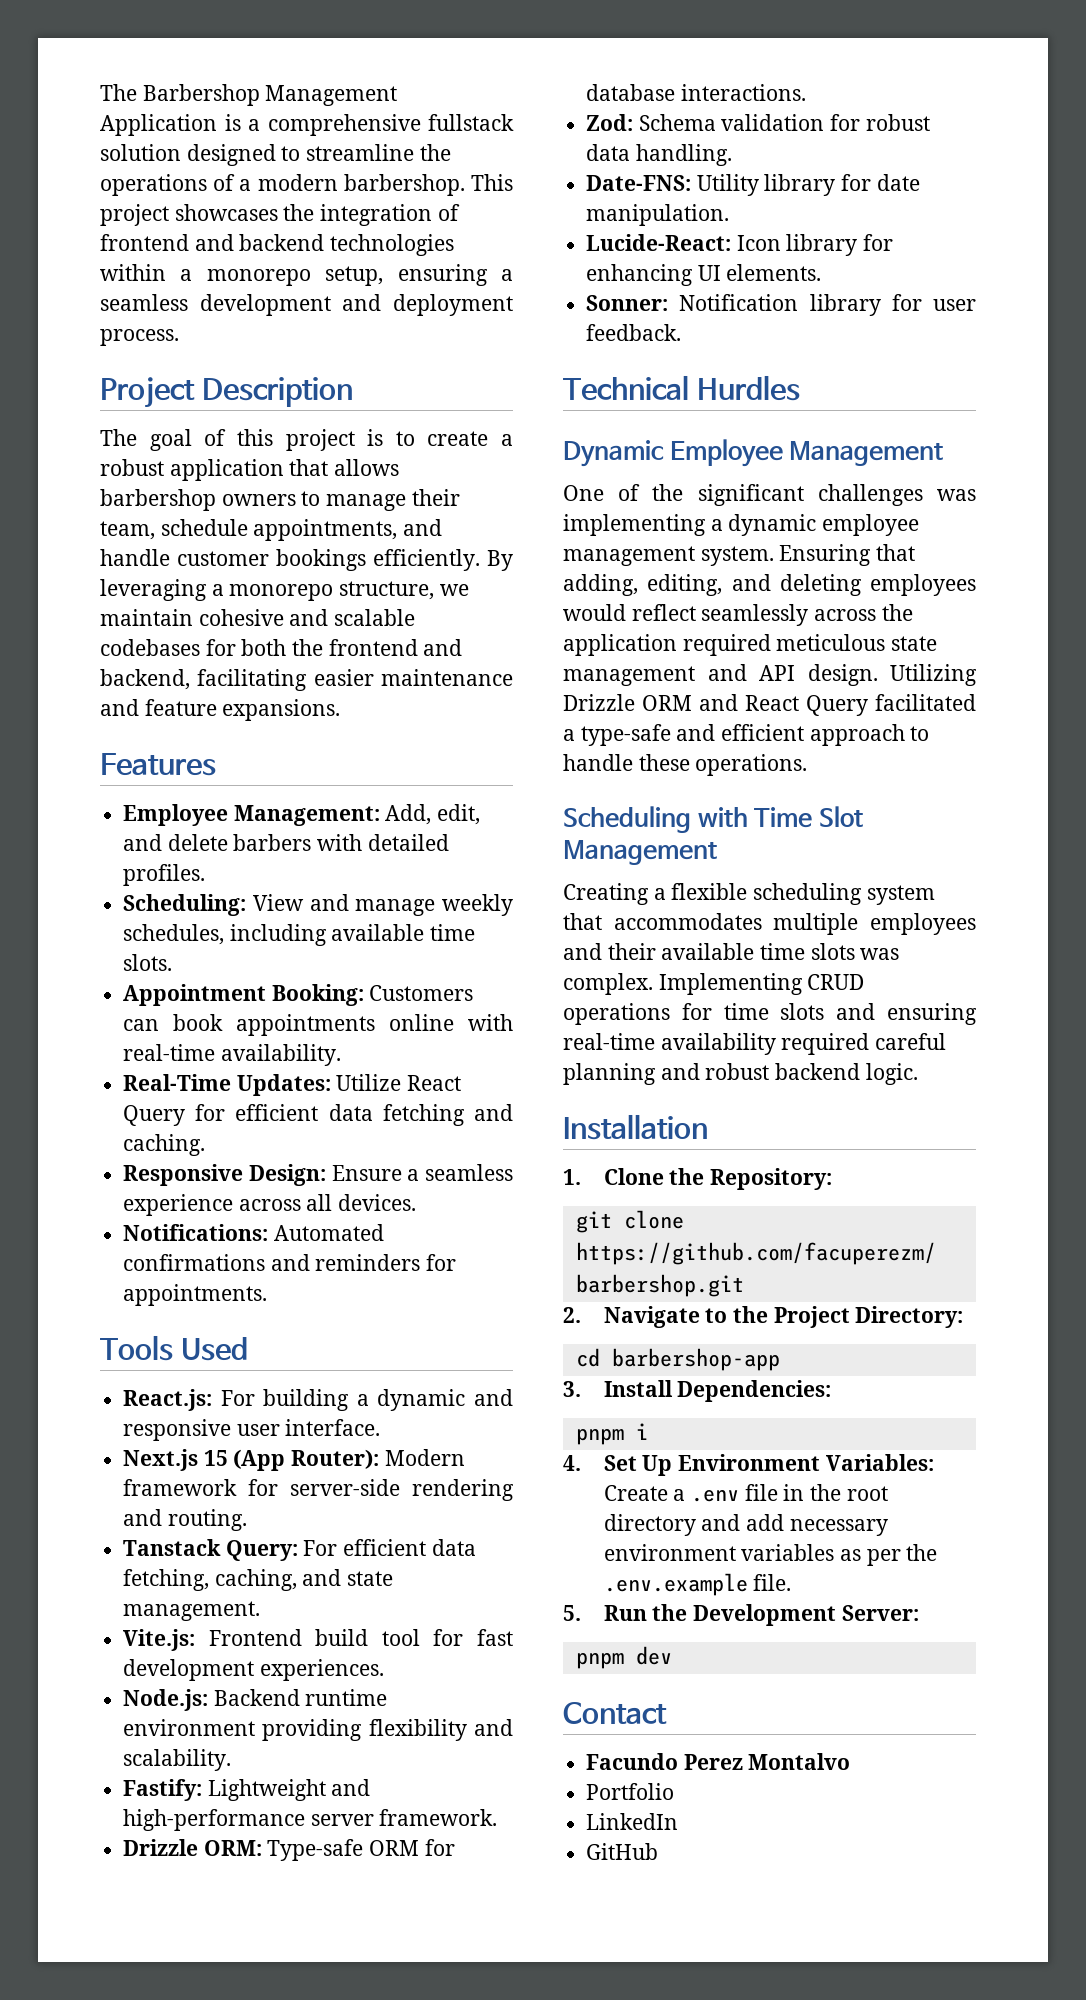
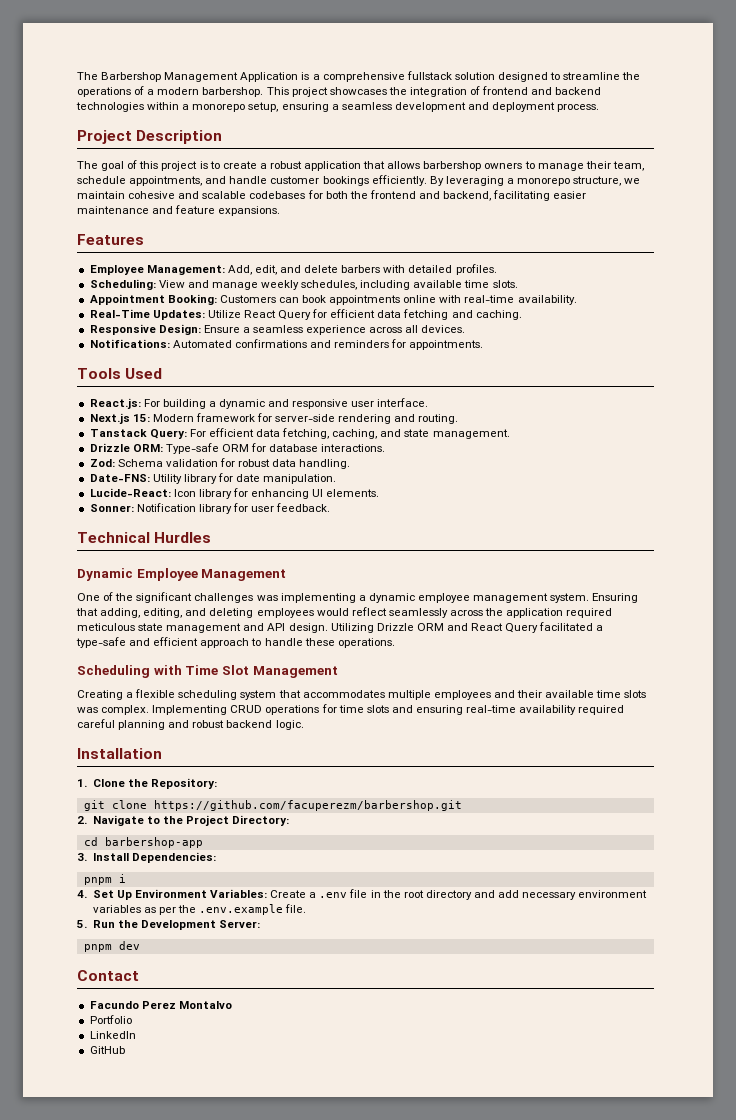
[203,1449,380,1471] 15 (App Router): -> [132,414,150,422] 15:
[123,1629,513,1651] [123,1659,384,1681] [123,1689,388,1711] [123,1719,513,1741] [123,1749,232,1771] [123,1779,371,1801] [123,1809,498,1831] // Vite.js: Frontend build tool for fast development experiences. // Node.js: Backend runtime environment providing flexibility and scalability. // Fastify: Lightweight and high-performance server framework. -> (510, 434) none

